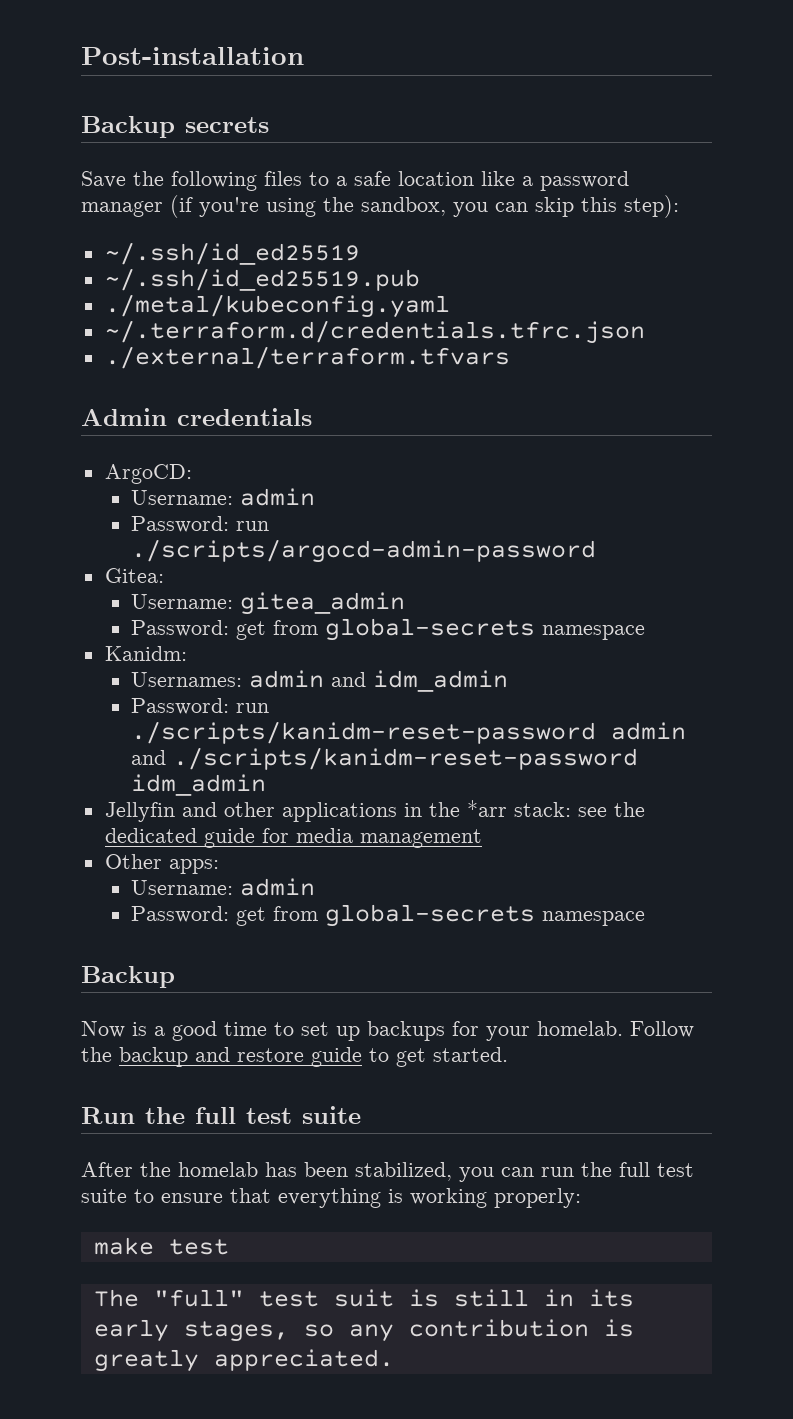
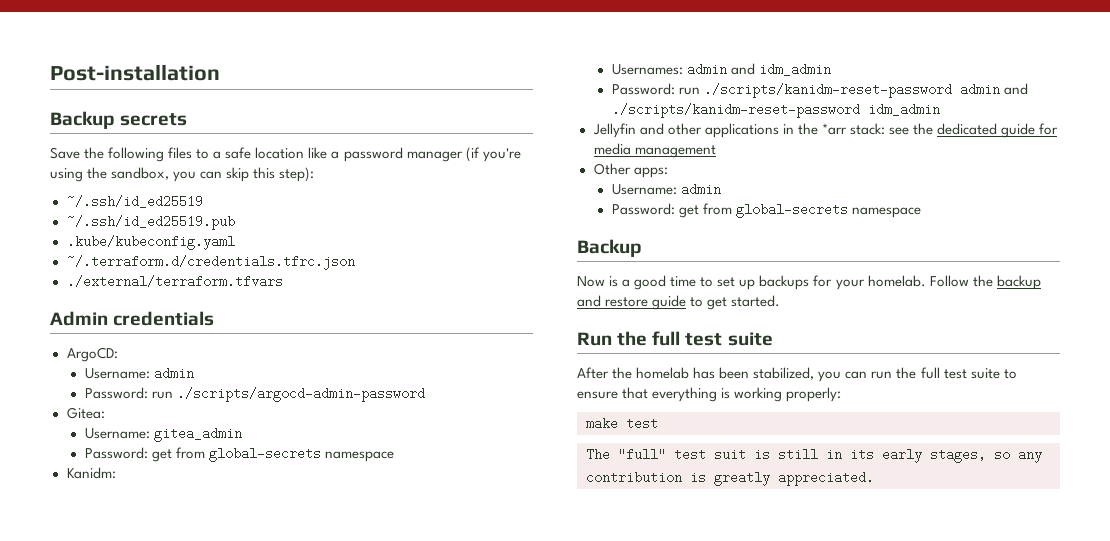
[104,294,450,318] ./metal/kubeconfig.yaml -> [66,235,235,250] .kube/kubeconfig.yaml

